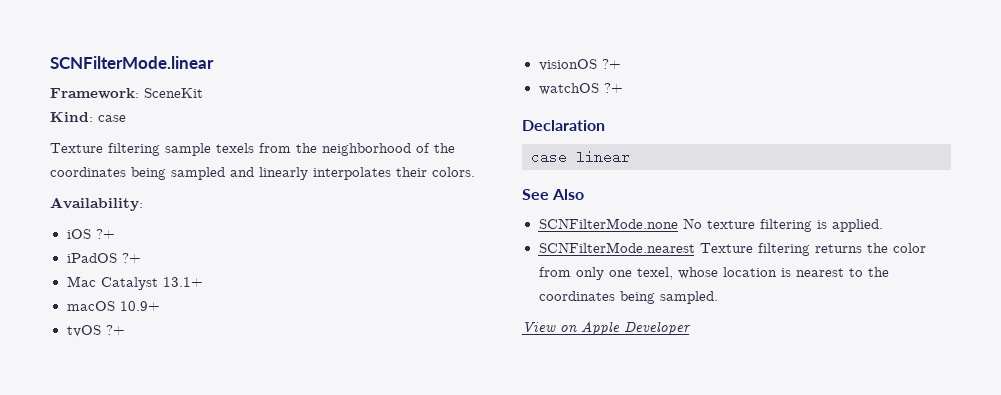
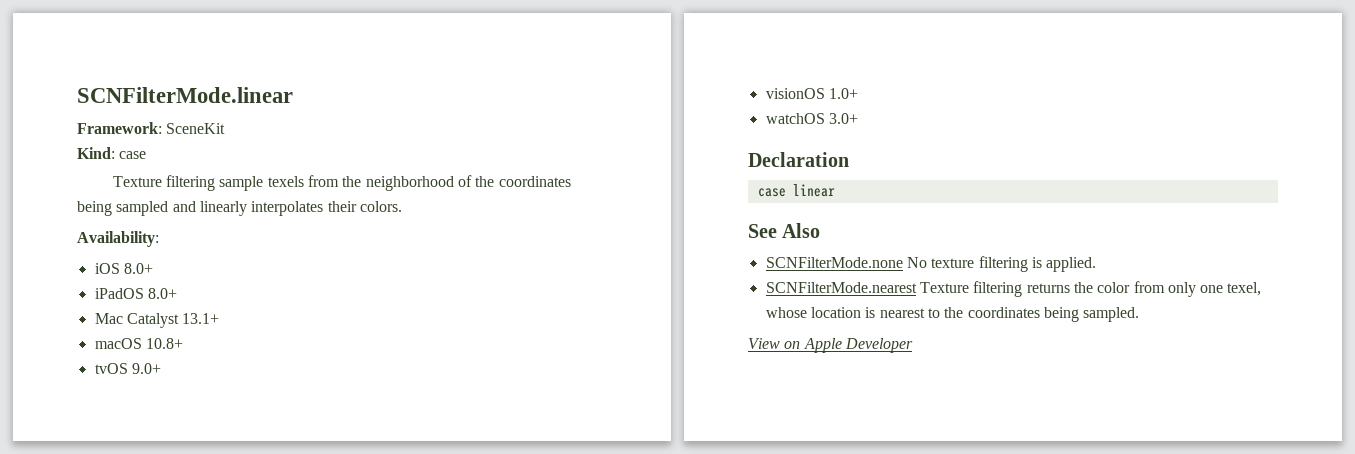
[95,229,115,239] ?+ -> [123,263,153,274] 8.0+
[121,253,141,263] ?+ -> [147,288,177,299] 8.0+
[119,301,160,311] 10.9+ -> [145,338,183,349] 10.8+
[105,325,125,335] ?+ -> [131,363,161,374] 9.0+
[601,59,621,69] ?+ -> [828,88,858,99] 1.0+
[603,83,623,93] ?+ -> [828,113,858,124] 3.0+

